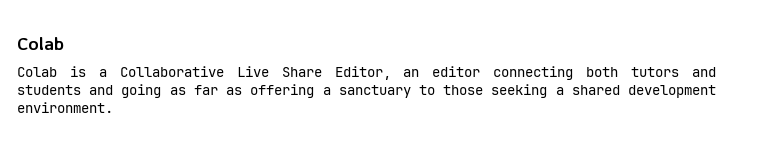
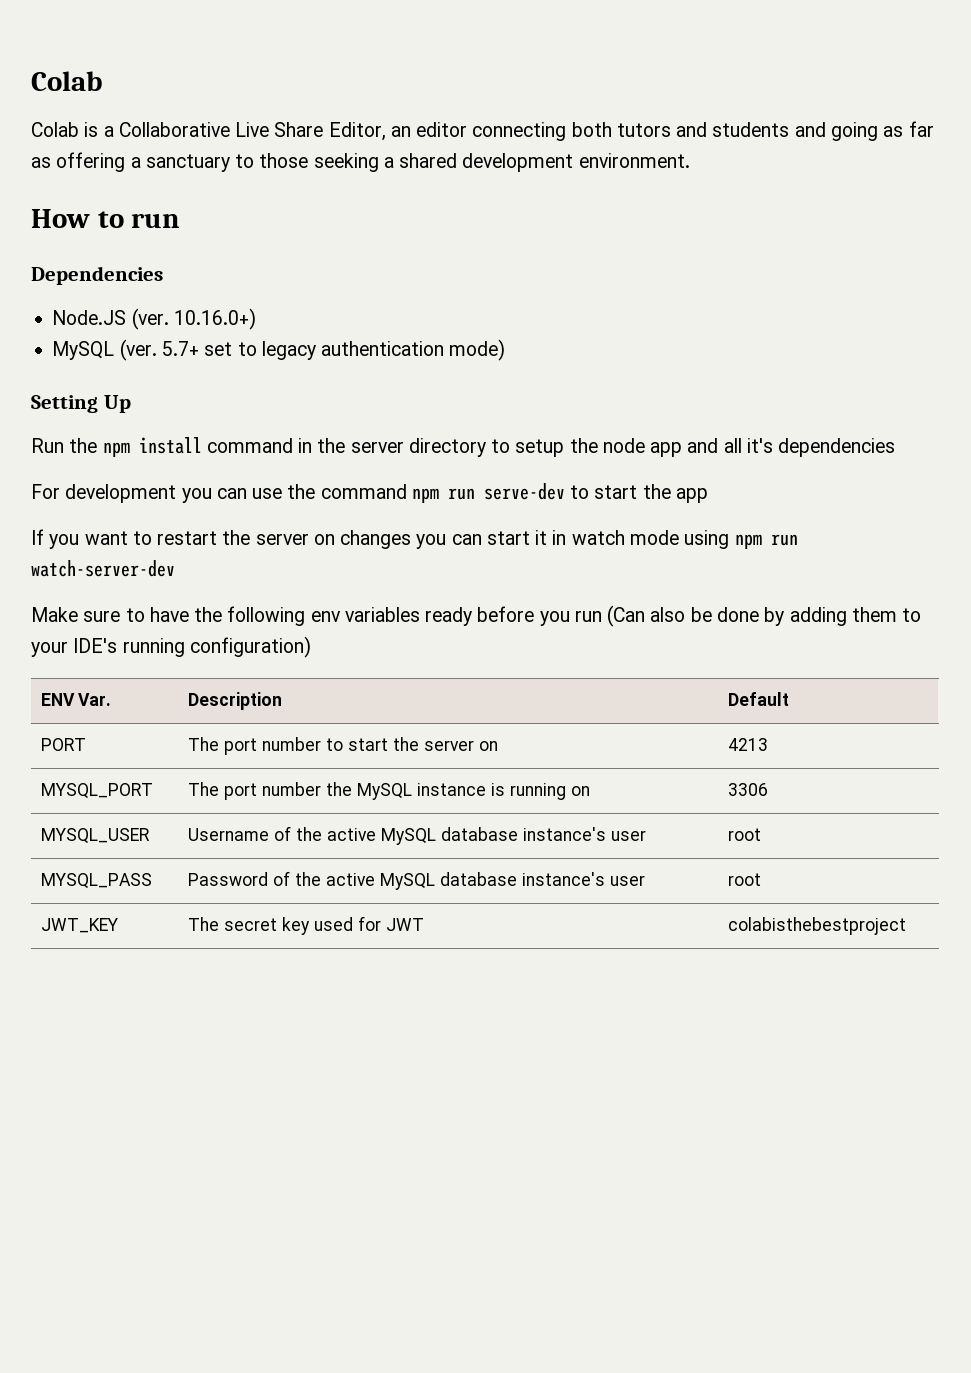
(113, 107) none -> [31,209,181,228] [31,266,163,285] [52,308,256,330] [52,339,506,361] [31,395,131,413] [31,437,896,457] [31,483,708,503] [31,529,798,549] [31,560,175,577] [31,605,922,627] [31,636,311,658] [40,693,112,706] [187,692,282,710] [727,692,789,706] [40,738,86,751] [187,737,498,755] [727,738,768,751] [40,783,153,799] [187,782,590,800] [727,783,768,796] [40,828,150,844] [187,826,646,845] [727,828,761,841] [40,873,152,889] [187,871,645,890] [727,873,761,886] [40,918,118,933] [187,916,424,935] [727,917,906,935] // How to run // Dependencies // Node.JS (ver. 10.16.0+) // MySQL (ver. 5.7+ set to legacy authentication mode) // Setting Up // Run the npm install command in the server directory to setup the node app and all it's dependencies // For development you can use the command npm run serve-dev to start the app // If you want to restart the server on changes you can start it in watch mode using npm run watch-server-dev // Make sure to have the following env variables ready before you run (Can also be done by adding them to your IDE's running configuration) // ENV Var. | Description | Default // PORT | The port number to start the server on | 4213 // MYSQL_PORT | The port number the MySQL instance is running on | 3306 // MYSQL_USER | Username of the active MySQL database instance's user | root // MYSQL_PASS | Password of the active MySQL database instance's user | root // JWT_KEY | The secret key used for JWT | colabisthebestproject

